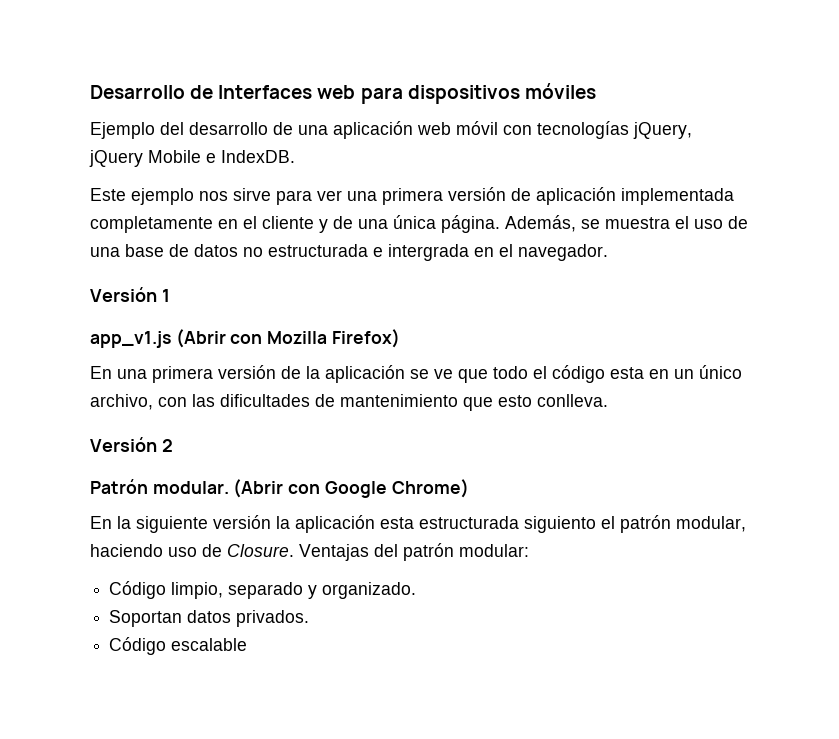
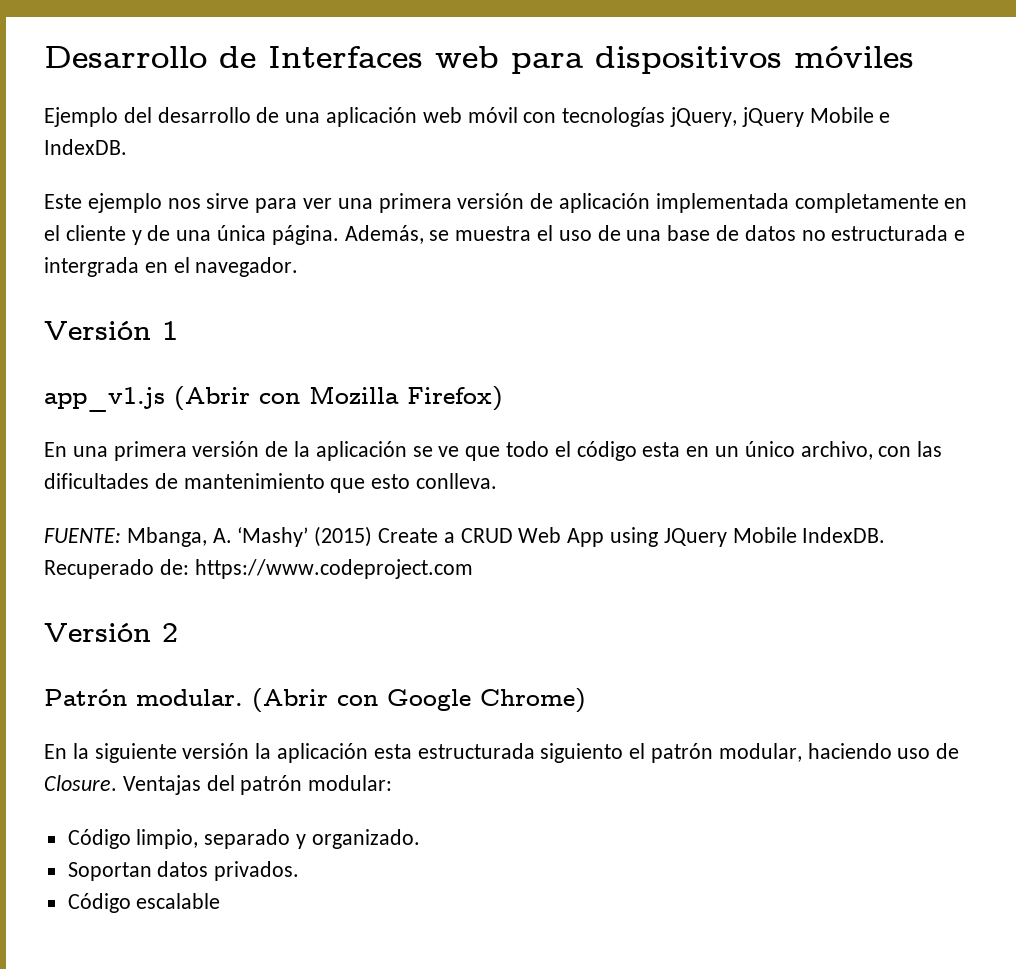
(608, 400) none -> [44,526,886,547] [44,559,473,579] // FUENTE: Mbanga, A. ‘Mashy’ (2015) Create a CRUD Web App using JQuery Mobile IndexDB. Recuperado de: https://www.codeproject.com

